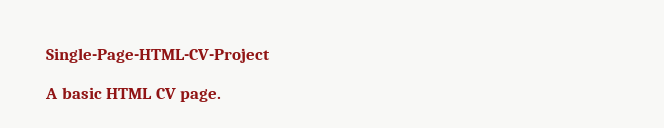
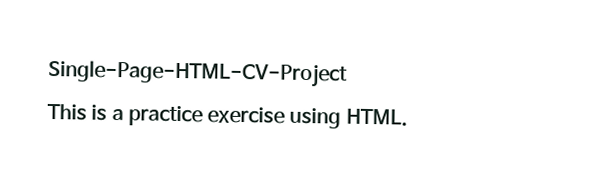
[45,87,222,102] A basic HTML CV page. -> [47,103,408,129] This is a practice exercise using HTML.

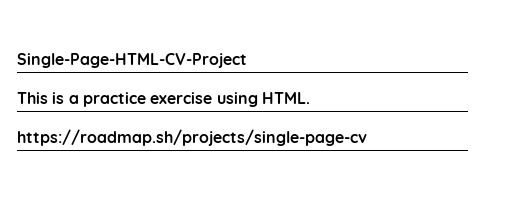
(408, 117) none -> [17,129,367,146] // https://roadmap.sh/projects/single-page-cv

